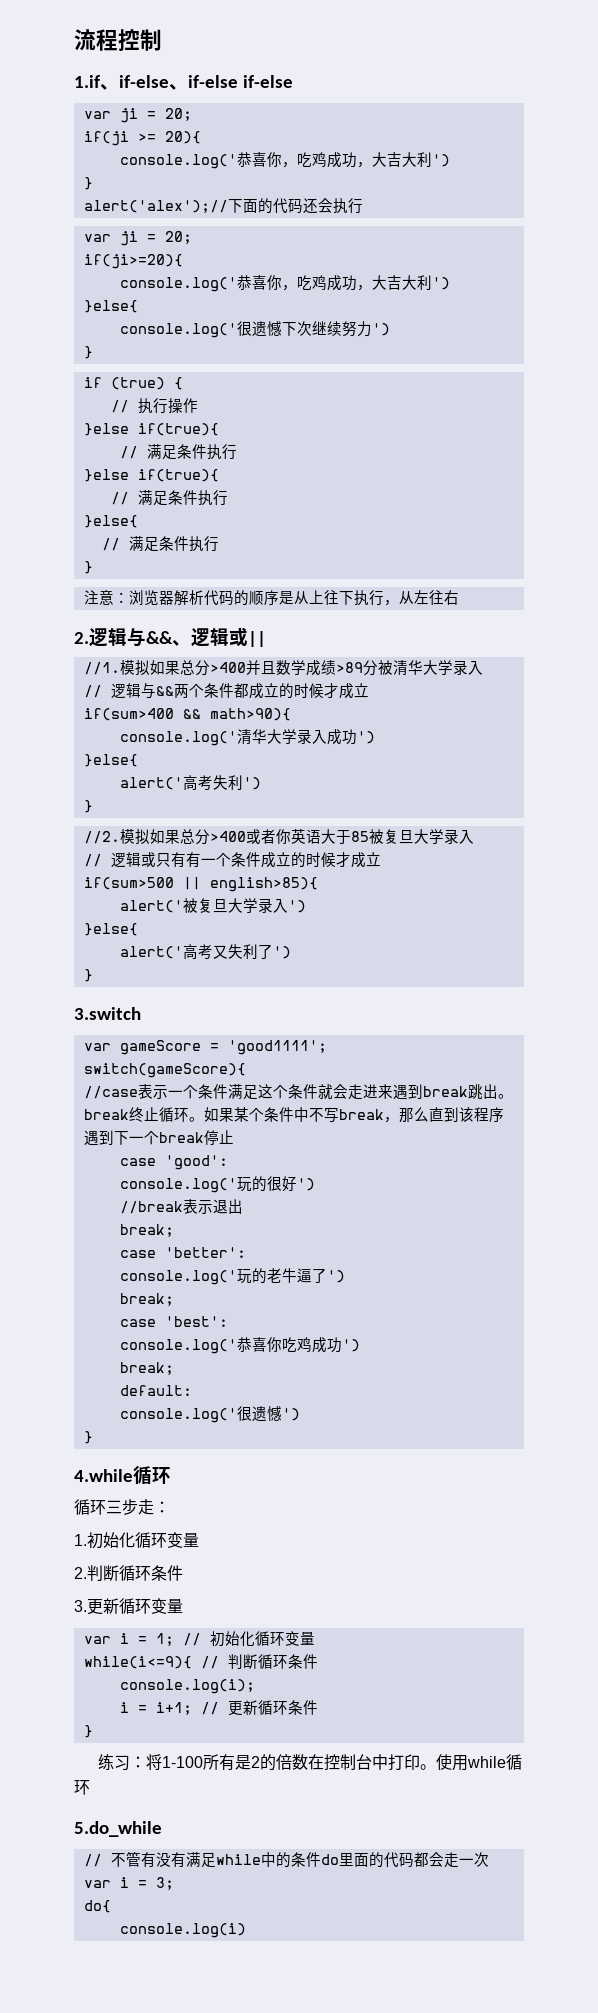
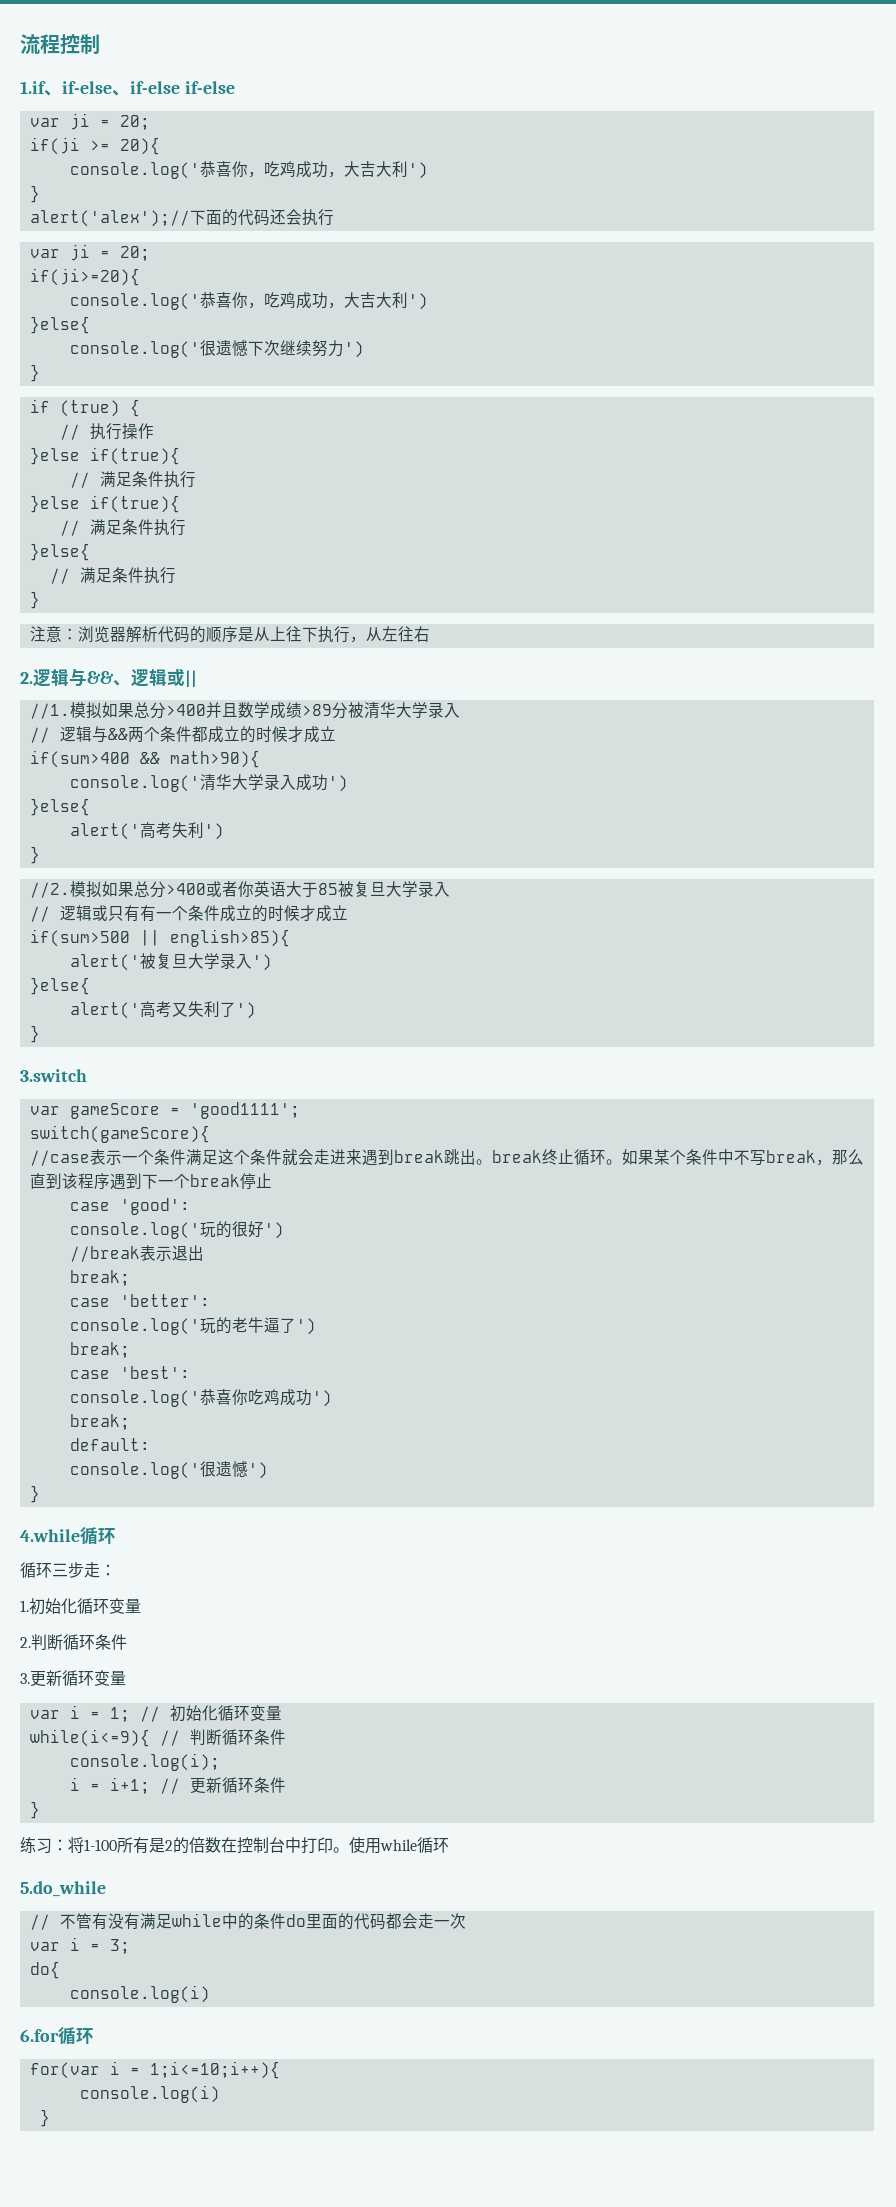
(246, 1930) none -> [20,2027,94,2044] [29,2061,280,2079] [79,2085,220,2103] [39,2109,50,2127] // 6.for循环 // for(var i = 1;i<=10;i++){ // console.log(i) // }

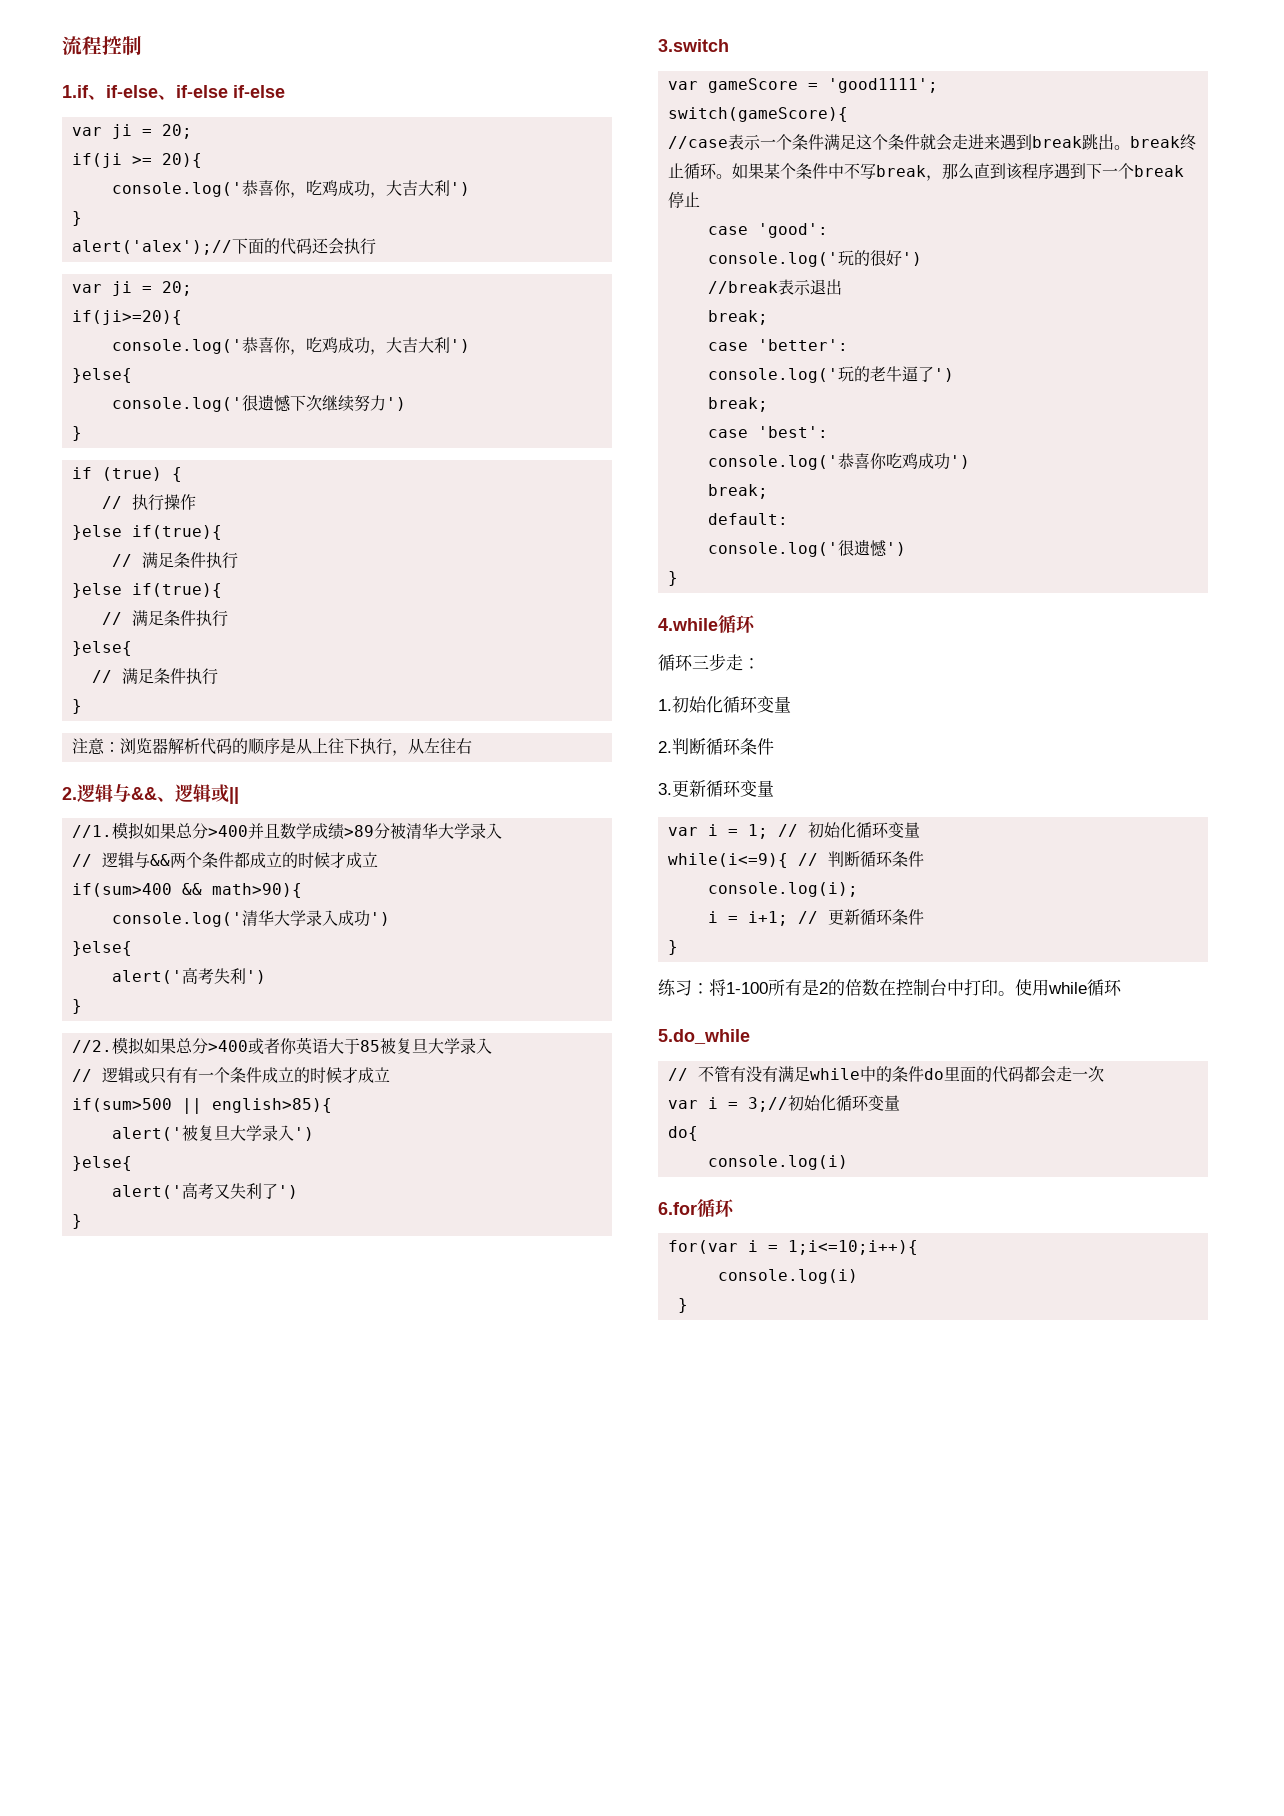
[109,1939,130,1954] 3; -> [748,1095,901,1112] 3;//初始化循环变量

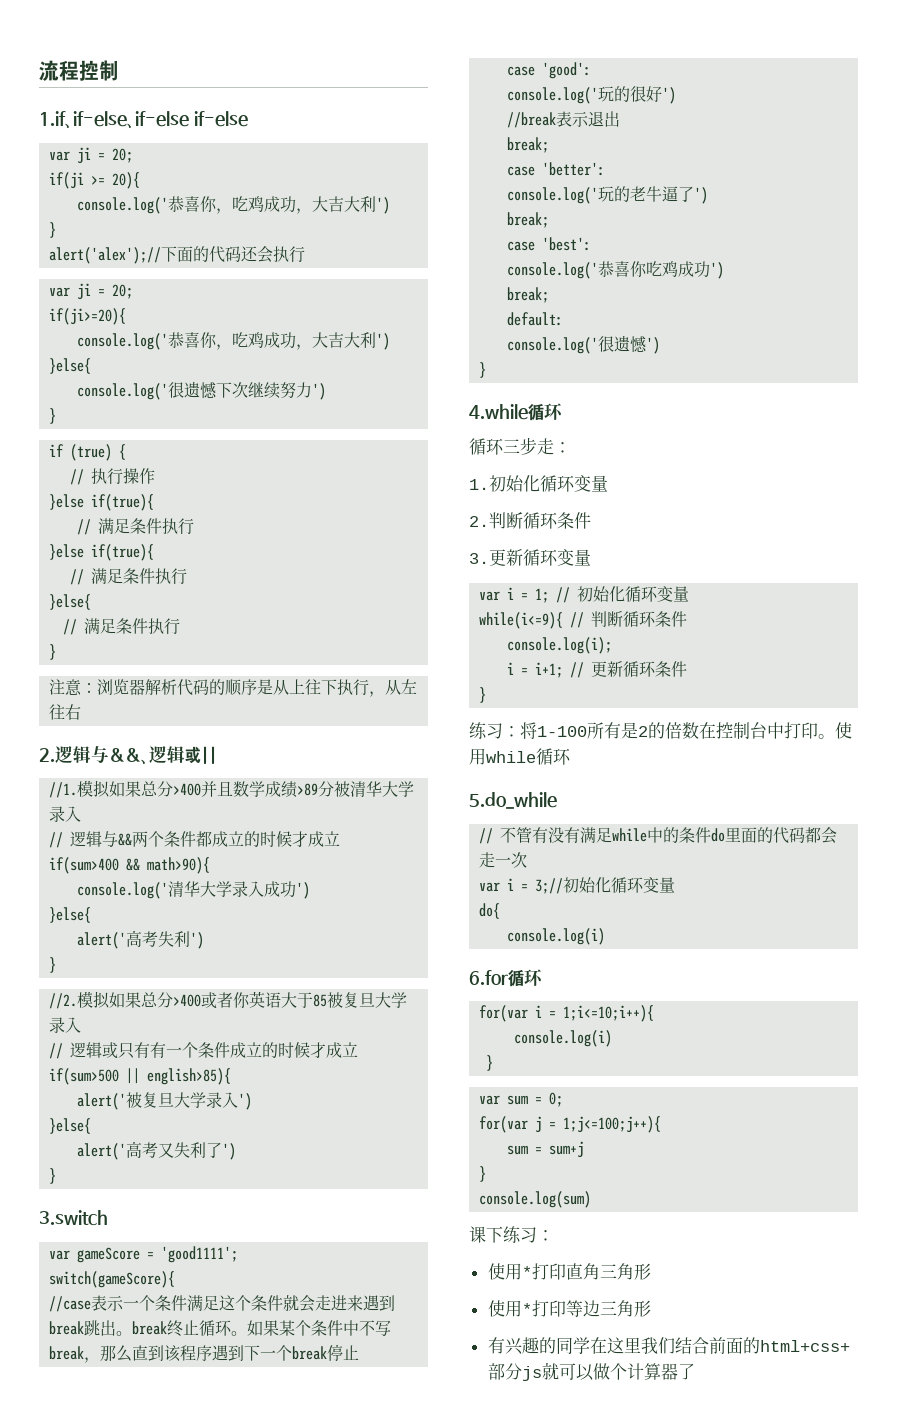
(689, 1305) none -> [479,1092,564,1107] [479,1116,662,1133] [507,1141,585,1158] [479,1166,487,1182] [479,1191,592,1208] [469,1226,554,1243] [487,1263,651,1280] [487,1300,651,1317] [487,1337,850,1355] [487,1362,695,1381] // var sum = 0; // for(var j = 1;j<=100;j++){ // sum = sum+j // } // console.log(sum) // 课下练习： // 使用*打印直角三角形 // 使用*打印等边三角形 // 有兴趣的同学在这里我们结合前面的html+css+部分js就可以做个计算器了

